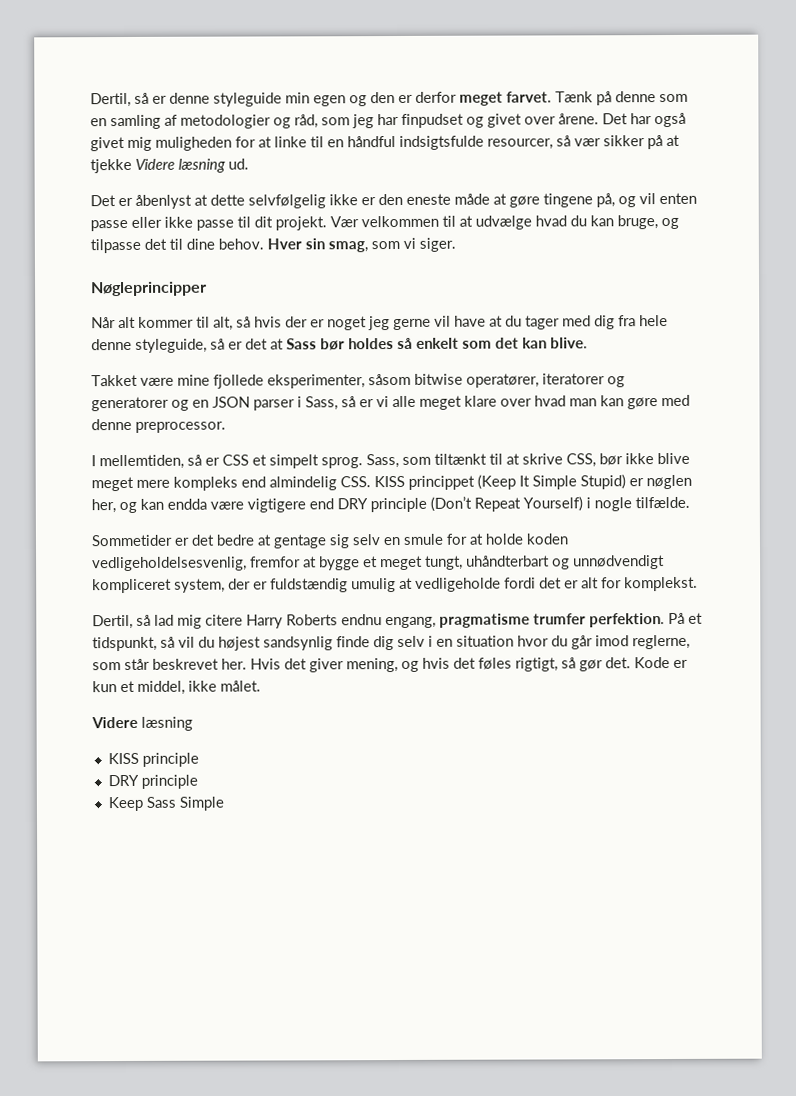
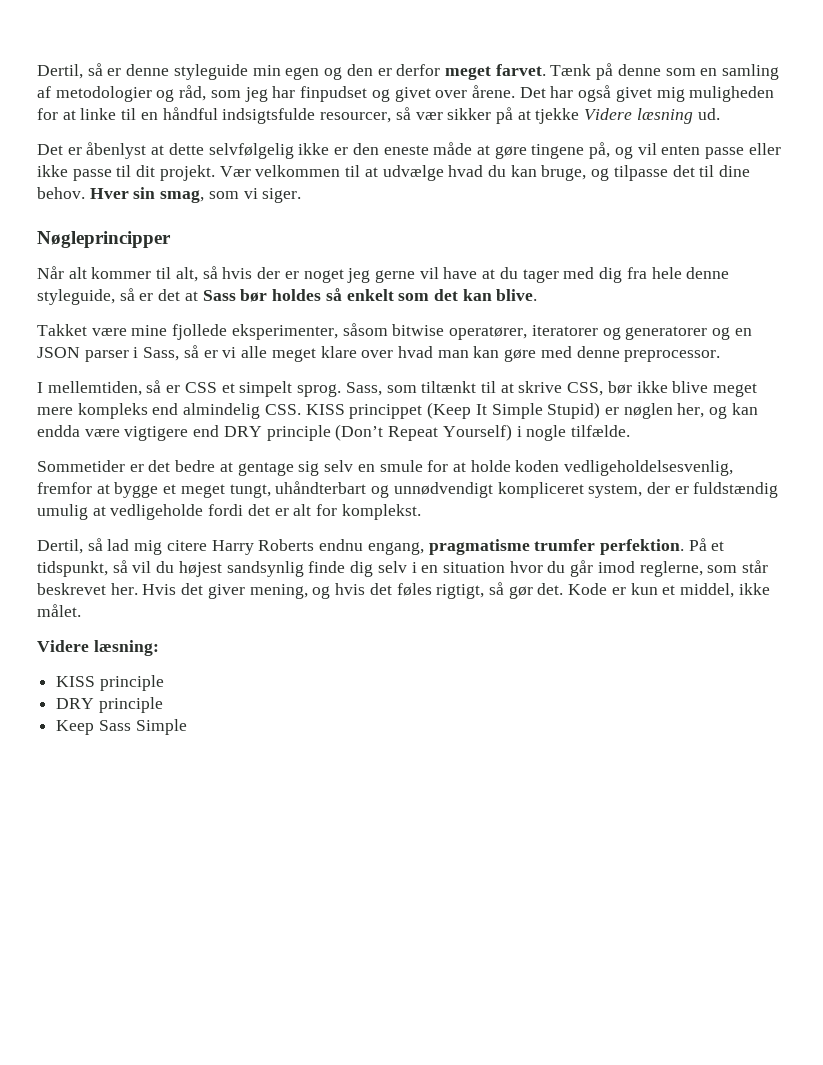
[141,716,193,731] læsning -> [93,640,159,656] læsning:

